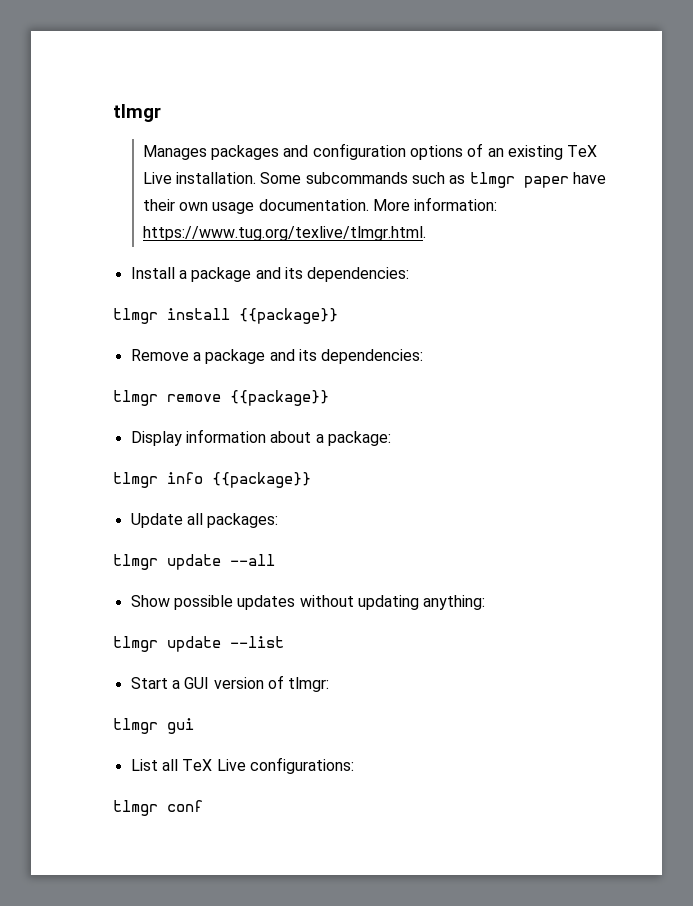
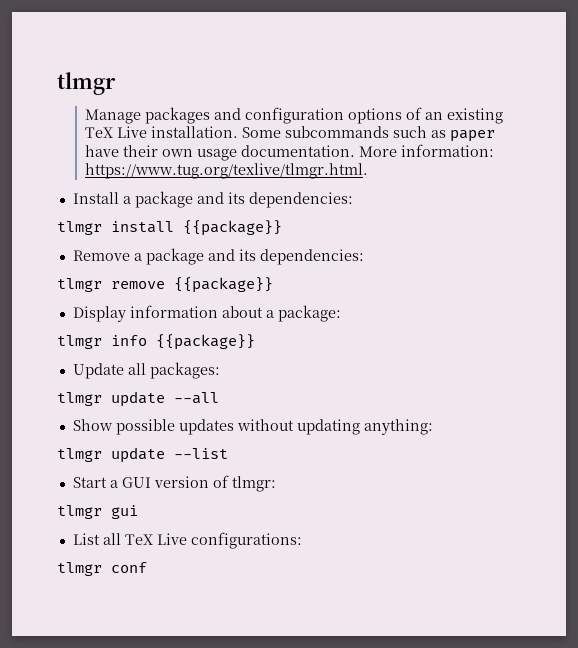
[142,145,207,160] Manages -> [84,109,141,124] Manage
[469,172,515,188] tlmgr -> (446, 134) none

